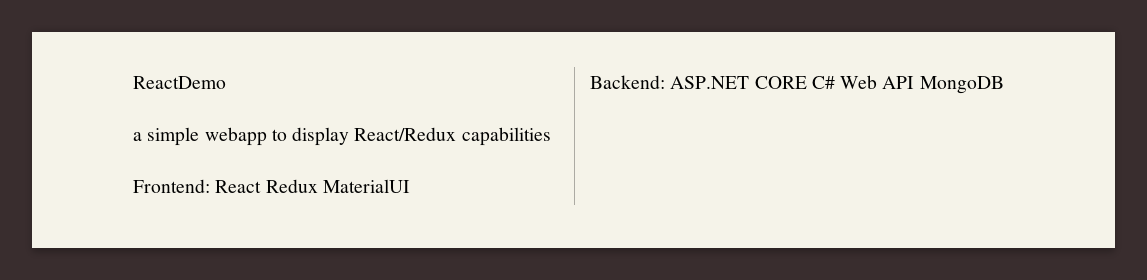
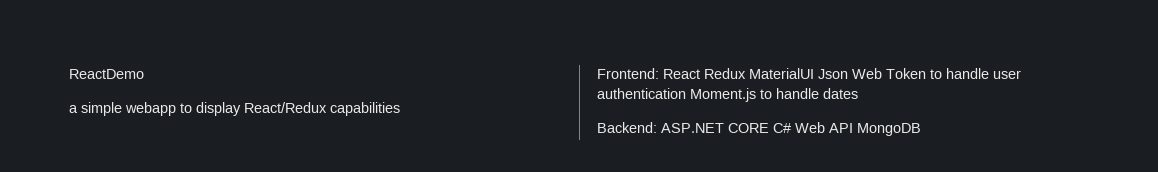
(410, 186) none -> [818,68,1021,79] [597,88,858,102] Json Web Token to handle user authentication Moment.js to handle dates

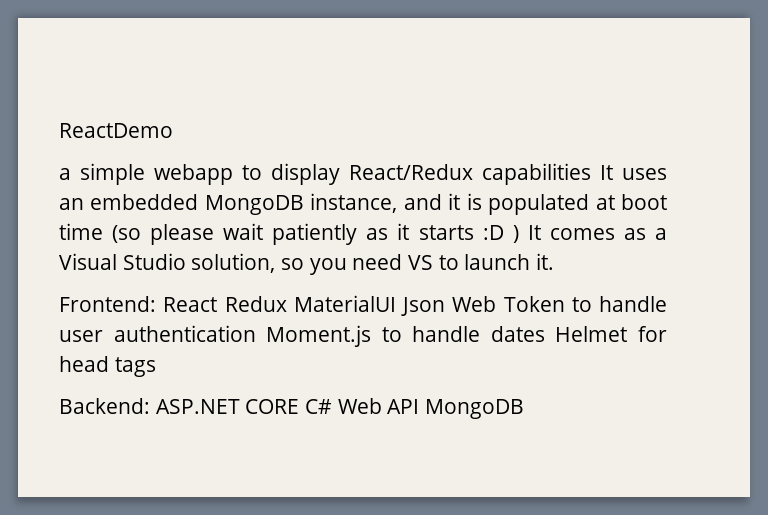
(400, 109) none -> [600,165,667,180] [59,193,668,215] [59,223,668,245] [59,253,555,275] It uses an embedded MongoDB instance, and it is populated at boot time (so please wait patiently as it starts :D ) It comes as a Visual Studio solution, so you need VS to launch it.
(858, 93) none -> [555,326,667,342] [59,356,156,377] Helmet for head tags

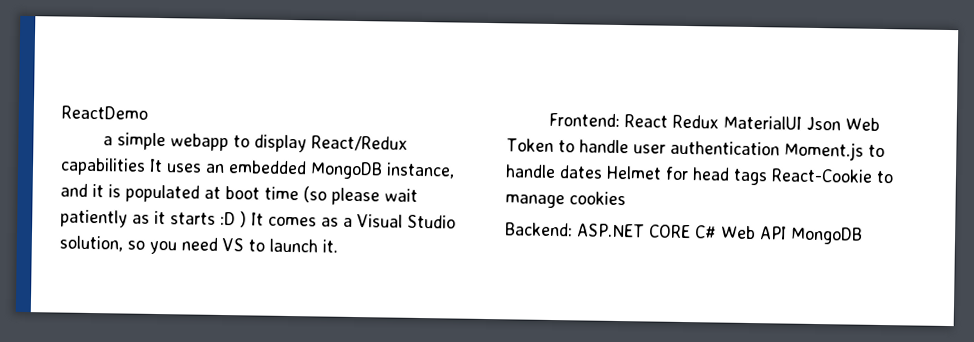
(156, 367) none -> [771,168,894,184] [505,191,626,209] React-Cookie to manage cookies

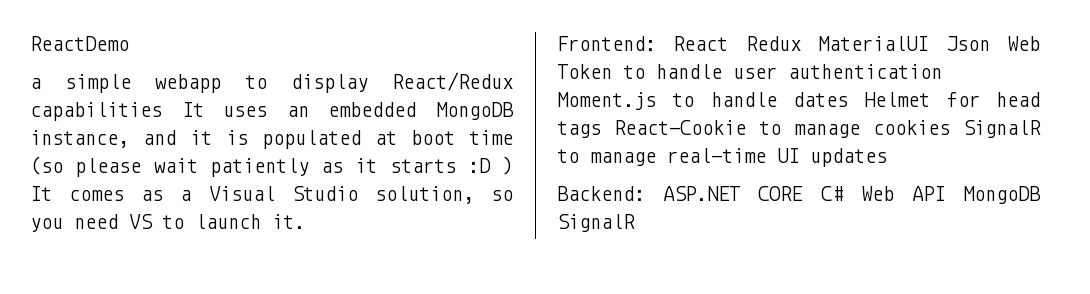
(626, 198) none -> [963,120,1041,138] [557,148,887,167] SignalR to manage real-time UI updates
(863, 235) none -> [557,214,635,232] SignalR

